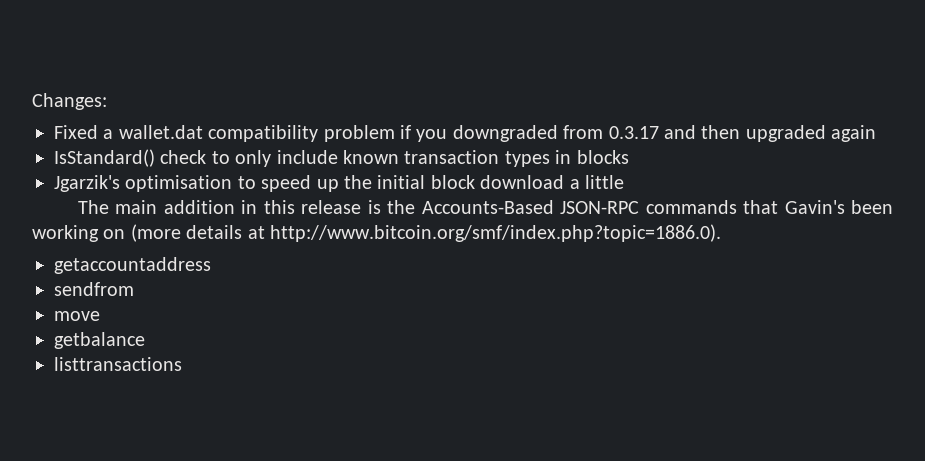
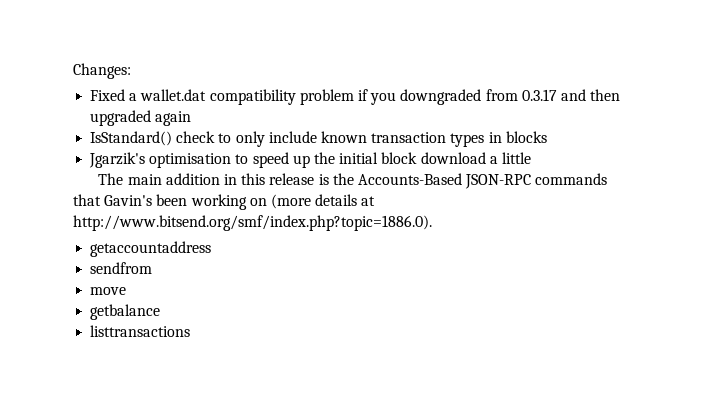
[270,224,721,242] http://www.bitcoin.org/smf/index.php?topic=1886.0). -> [73,215,432,231] http://www.bitsend.org/smf/index.php?topic=1886.0).

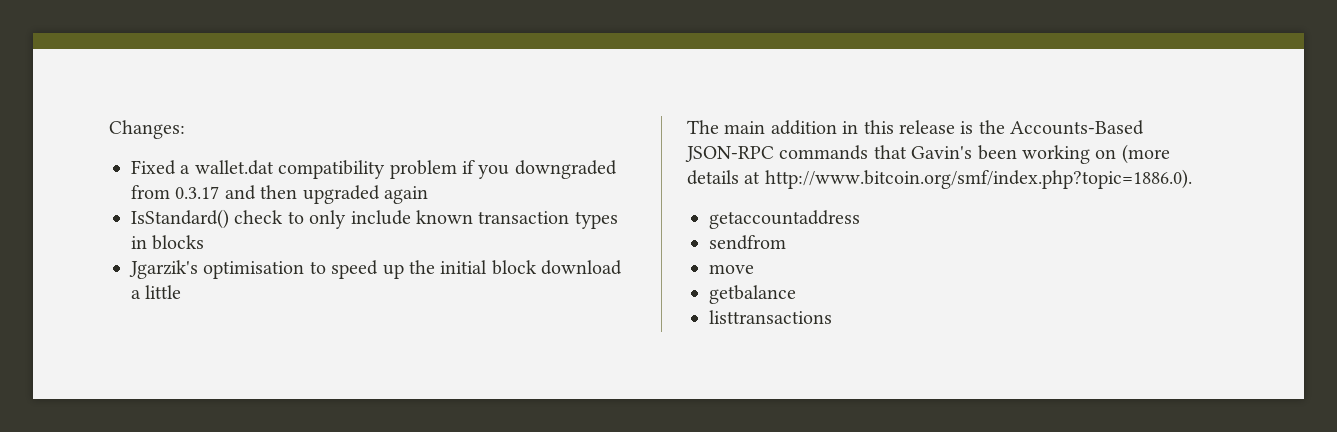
[73,215,432,231] http://www.bitsend.org/smf/index.php?topic=1886.0). -> [764,169,1192,189] http://www.bitcoin.org/smf/index.php?topic=1886.0).

